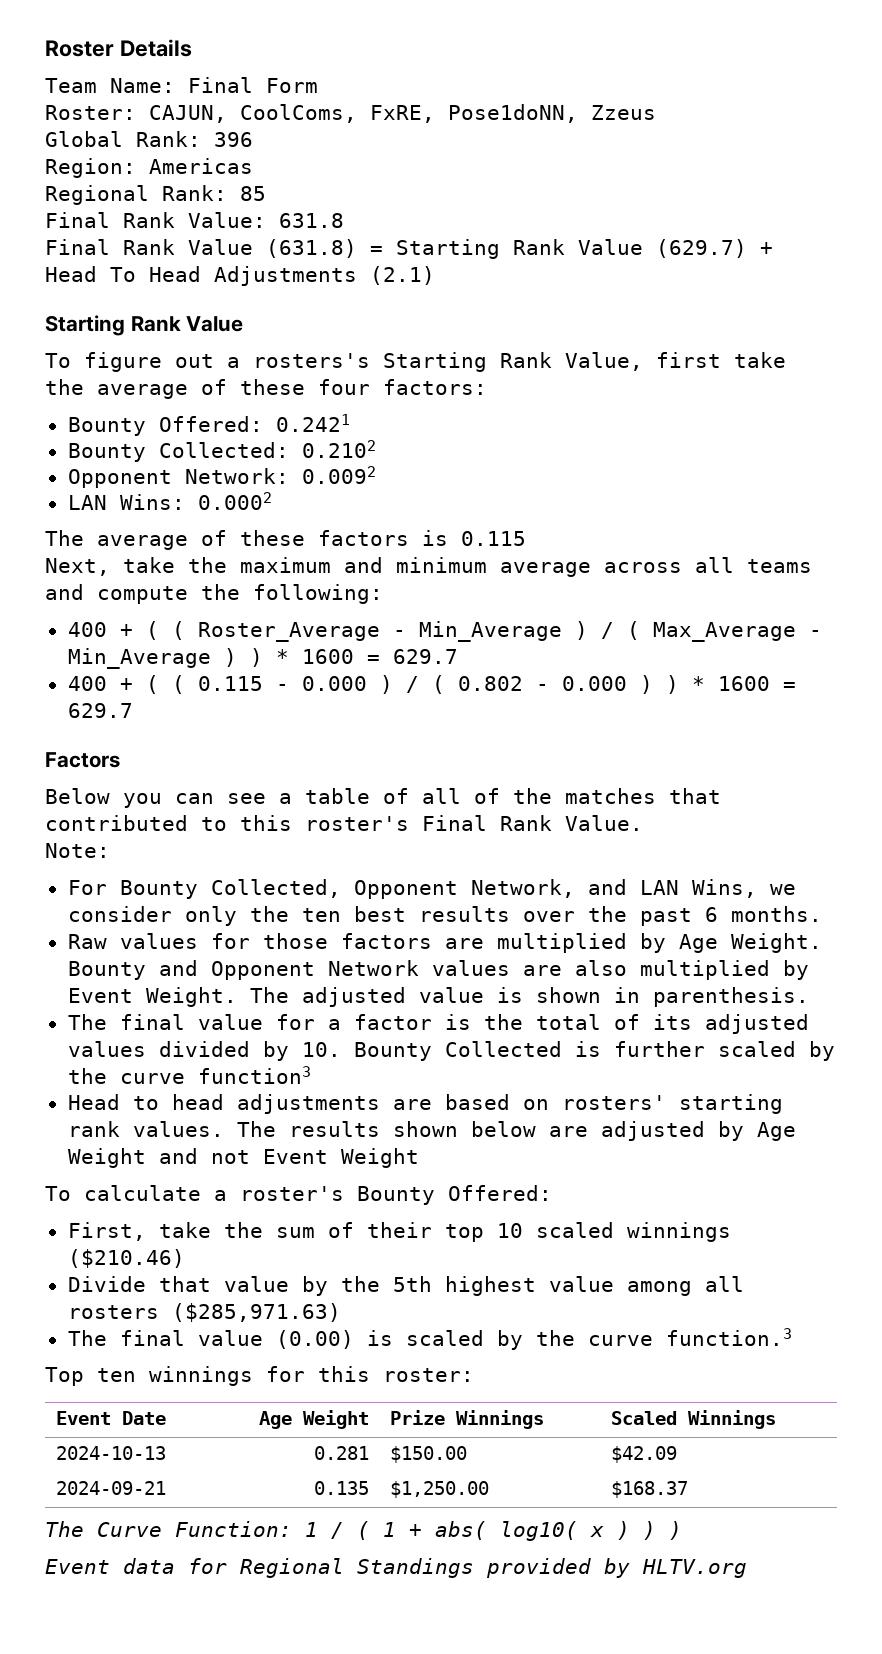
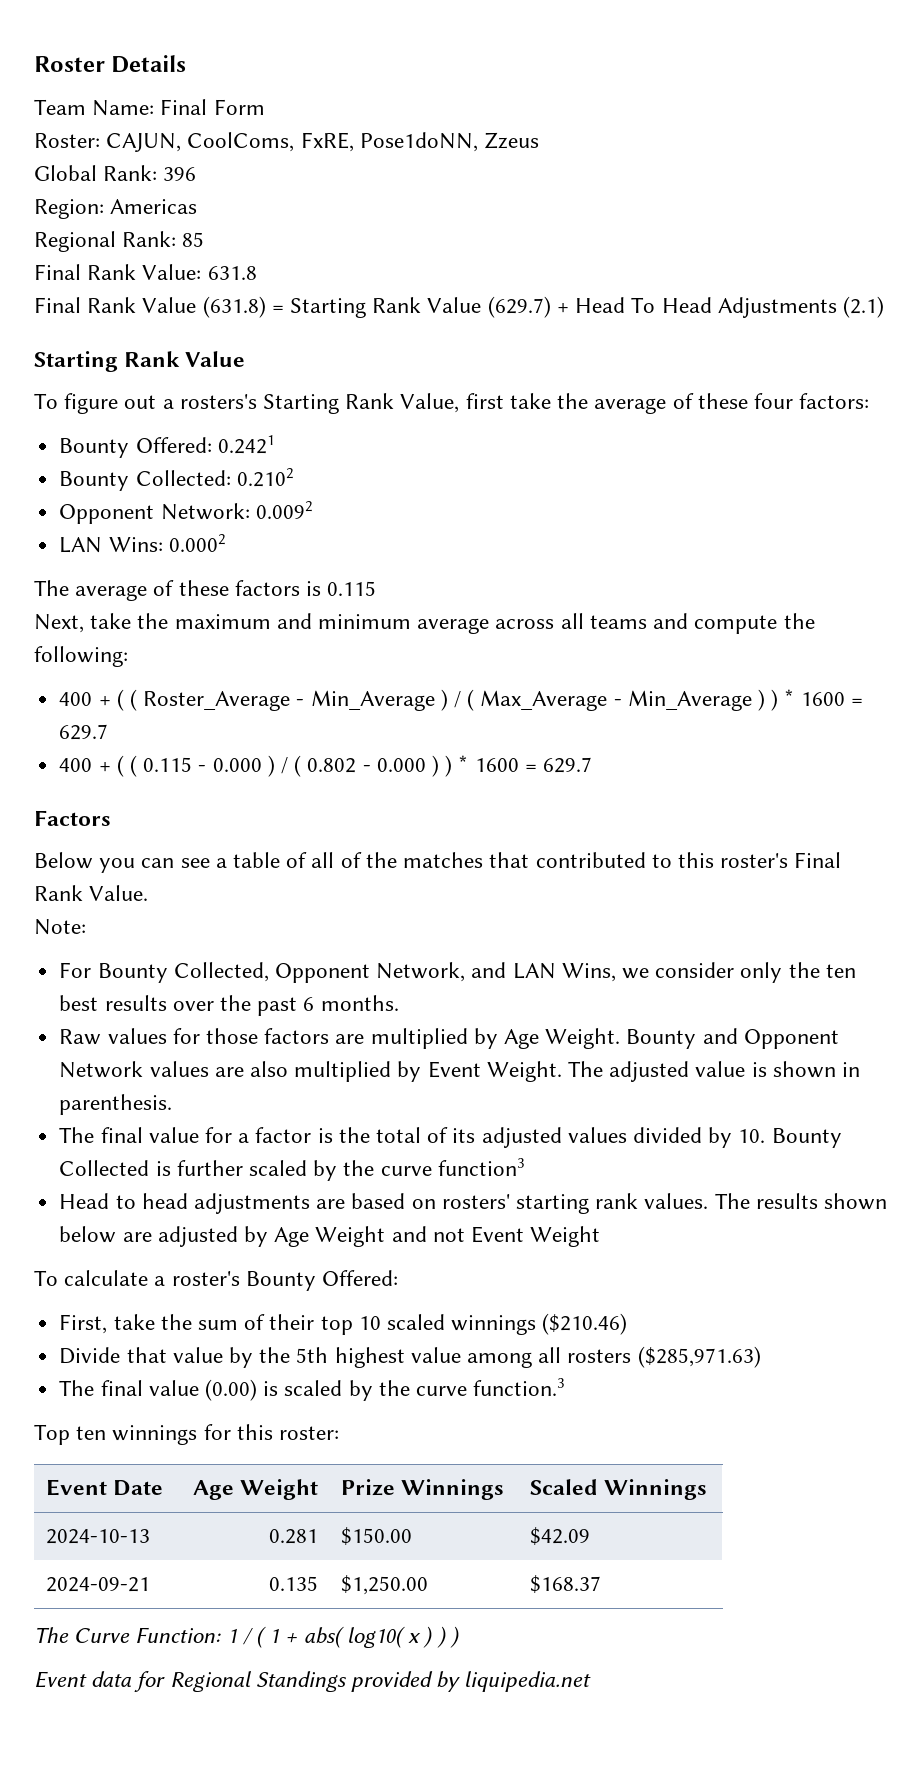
[642,1559,747,1578] HLTV.org -> [464,1671,592,1692] liquipedia.net

